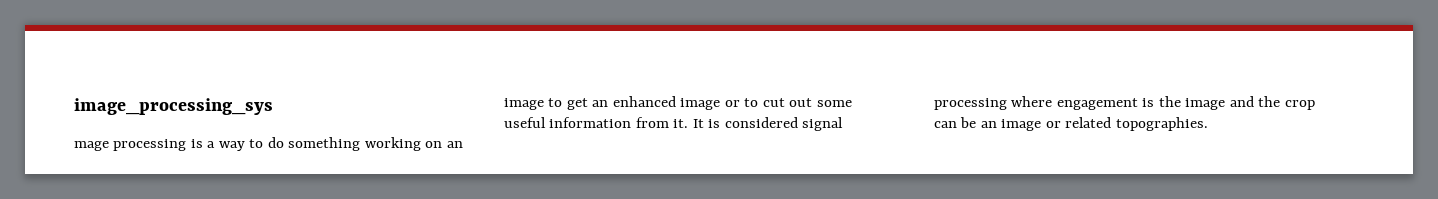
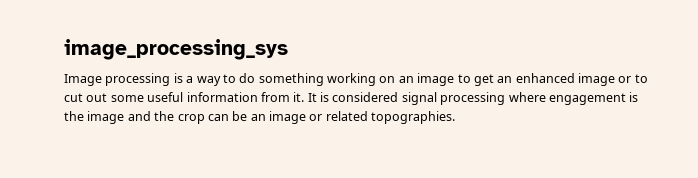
[74,141,109,151] mage -> [64,74,102,86] Image

